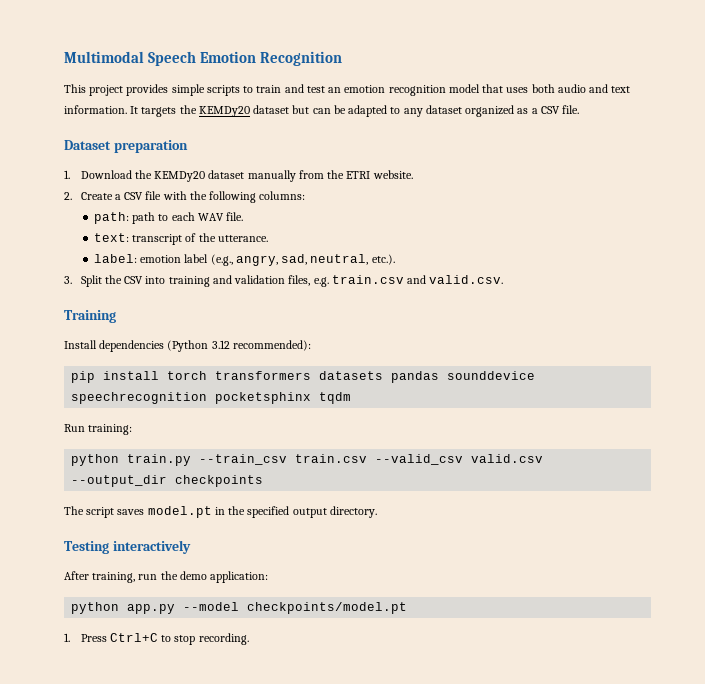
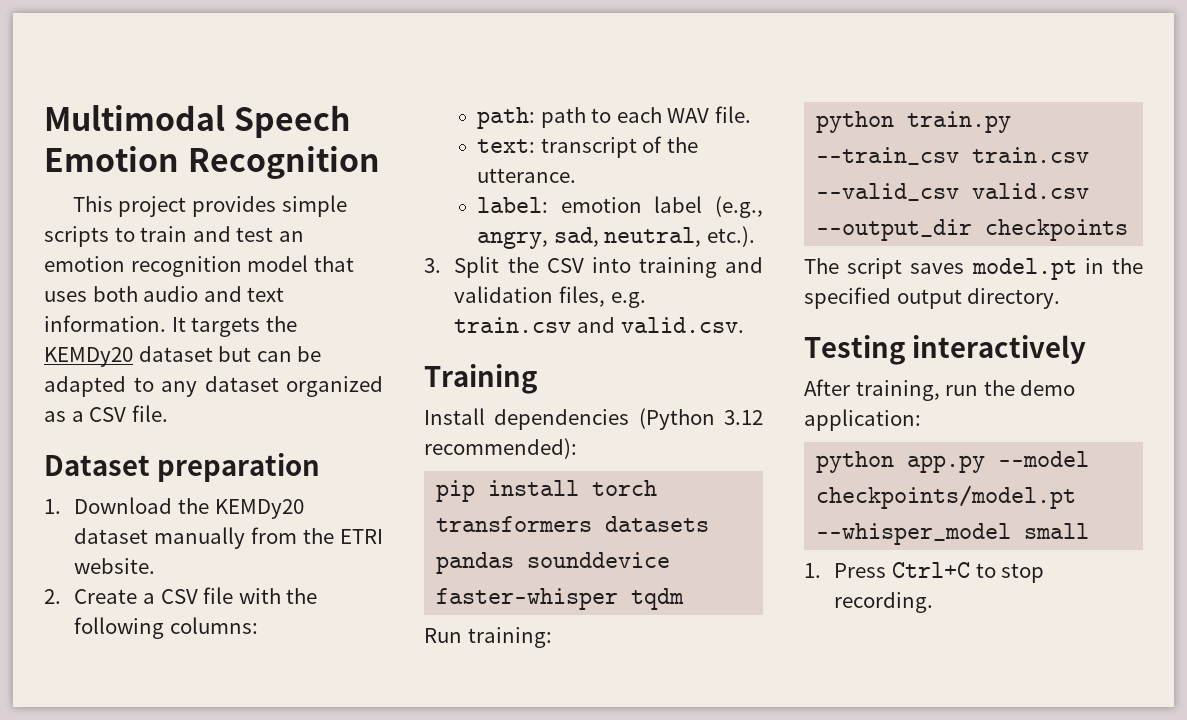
[71,392,312,404] speechrecognition pocketsphinx -> [436,588,619,610] faster-whisper
(408, 608) none -> [816,523,1090,545] --whisper_model small

